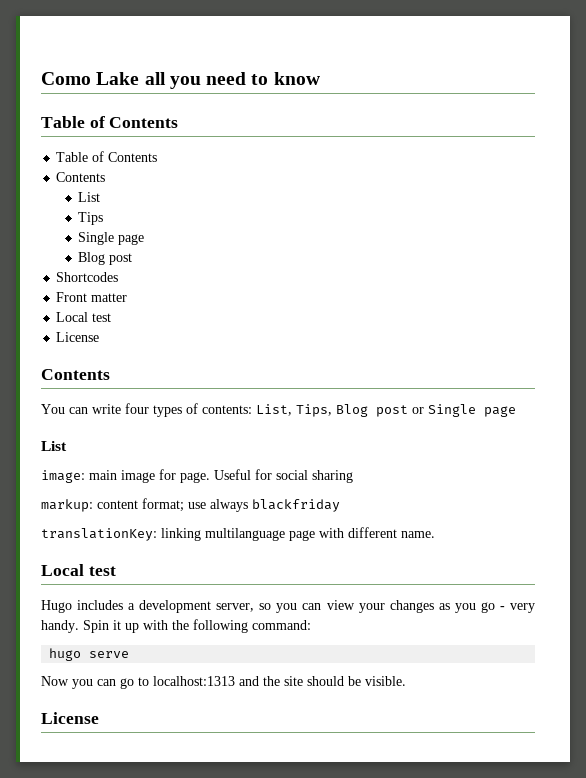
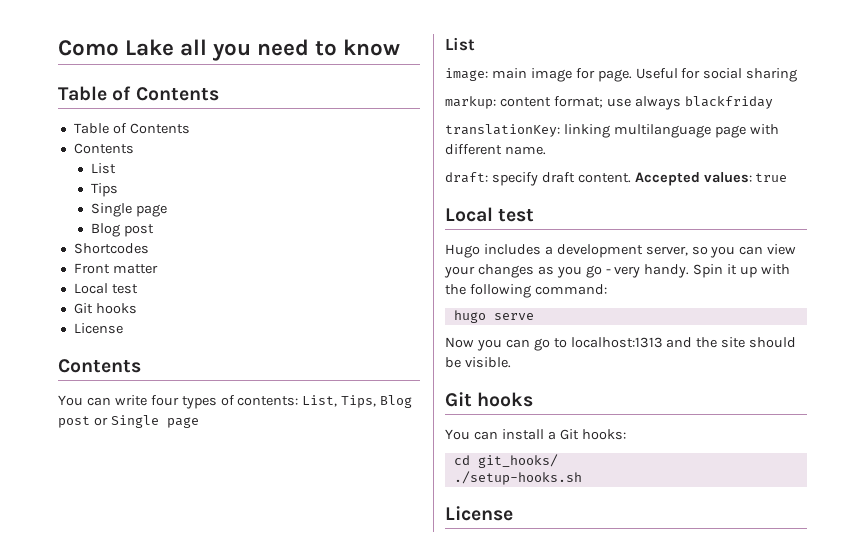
(112, 317) none -> [73,303,137,314] // Git hooks
(435, 534) none -> [445,172,788,186] // draft: specify draft content. Accepted values: true
(406, 681) none -> [445,392,534,407] [445,429,626,440] [453,454,558,468] [453,471,582,485] // Git hooks // You can install a Git hooks: // cd git_hooks/ // ./setup-hooks.sh

